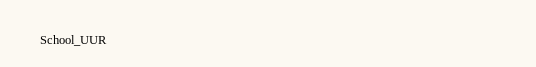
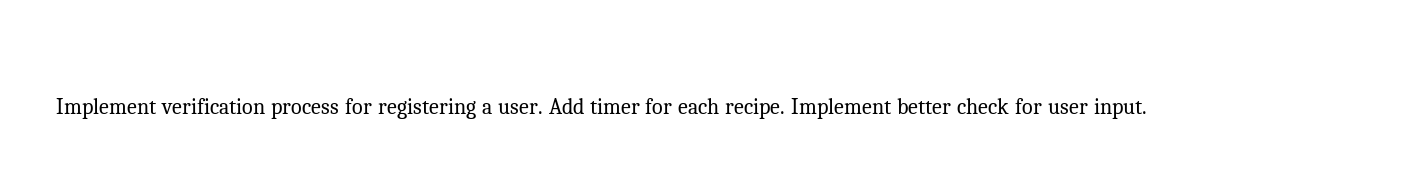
[40,35,107,46] School_UUR -> [56,98,1147,119] Implement verification process for registering a user. Add timer for each recipe. Implement better check for user input.

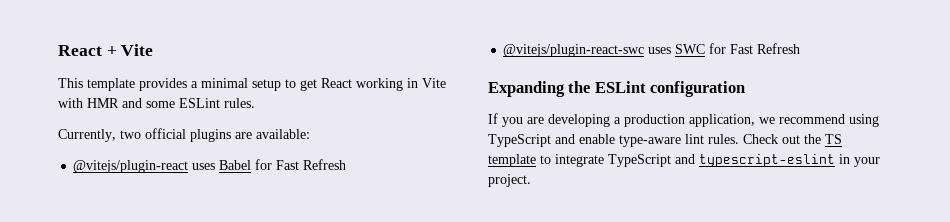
[56,98,1147,119] Implement verification process for registering a user. Add timer for each recipe. Implement better check for user input. -> [58,44,154,56] [58,78,446,91] [58,98,255,108] [58,128,310,142] [73,159,347,173] [503,43,801,57] [488,81,746,97] [488,113,879,127] [488,134,842,147] [488,154,880,167] [488,174,531,187] React + Vite // This template provides a minimal setup to get React working in Vite with HMR and some ESLint rules. // Currently, two official plugins are available: // @vitejs/plugin-react uses Babel for Fast Refresh // @vitejs/plugin-react-swc uses SWC for Fast Refresh // Expanding the ESLint configuration // If you are developing a production application, we recommend using TypeScript and enable type-aware lint rules. Check out the TS template to integrate TypeScript and typescript-eslint in your project.

